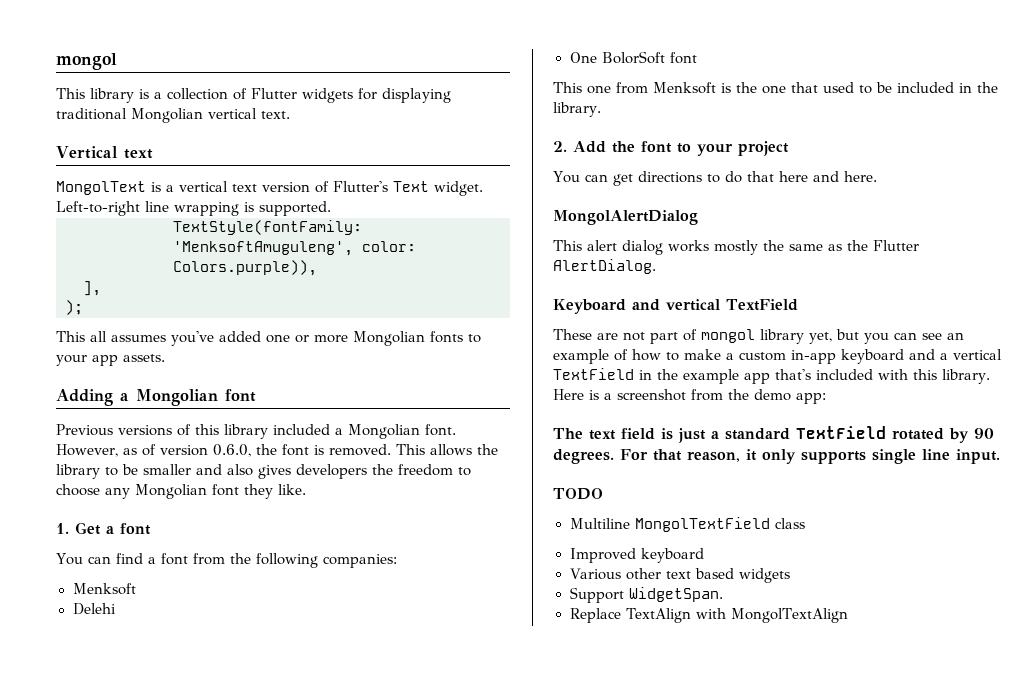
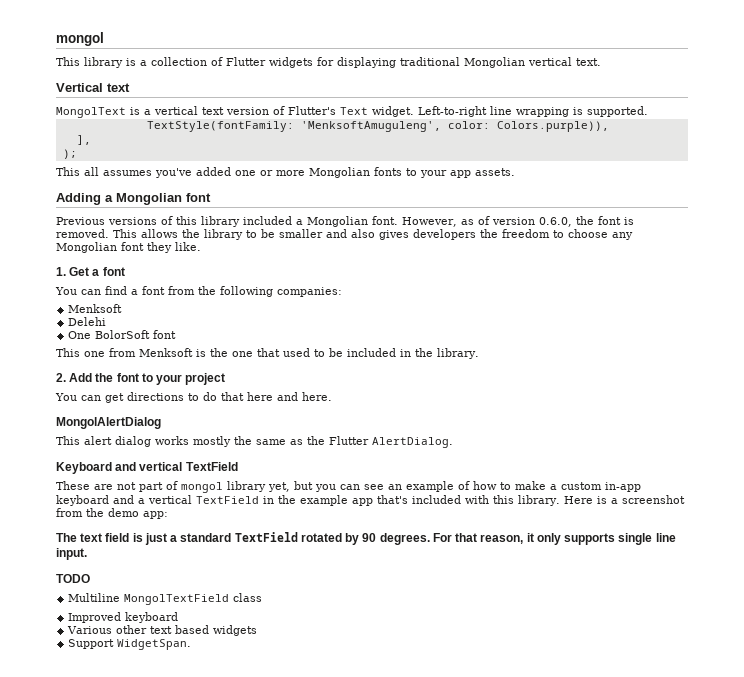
[569,608,849,623] // Replace TextAlign with MongolTextAlign -> (192, 644) none

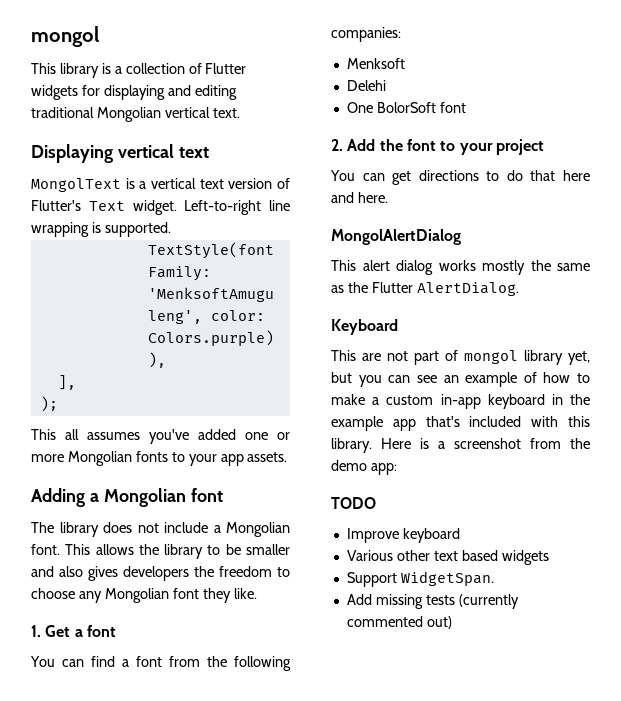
(396, 62) none -> [167,85,237,100] and editing
[56,83,103,92] Vertical -> [31,144,174,163] Displaying vertical
[56,216,634,227] [56,229,109,238] Previous versions of this library included a Mongolian font. However, as of version 0.6.0, the font is removed. -> [31,522,290,537] [31,544,60,555] The library does not include a Mongolian font.
[56,348,479,359] // This one from Menksoft is the one that used to be included in the library. -> (466, 107) none
[115,462,238,471] [56,481,90,490] and vertical TextField // These -> [331,350,356,361] // This
[113,495,259,504] and a vertical TextField -> (545, 401) none
[56,532,676,545] [56,548,87,560] [56,574,90,583] [68,593,263,605] [68,612,122,623] The text field is just a standard TextField rotated by 90 degrees. For that reason, it only supports single line input. // TODO // Multiline MongolTextField class // Improved -> [331,497,376,509] [346,528,399,543] TODO // Improve
(192, 644) none -> [346,594,519,609] [346,616,452,629] // Add missing tests (currently commented out)

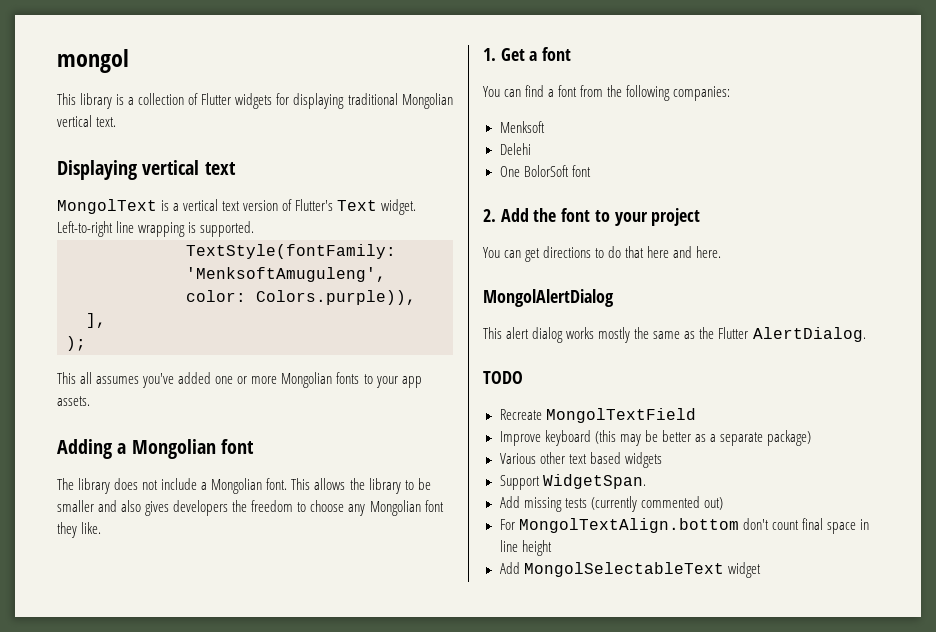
[167,85,237,100] and editing -> (345, 101) none
[331,319,398,335] [331,350,590,365] [331,372,590,387] [331,394,590,409] [331,416,590,431] [331,438,590,453] [331,460,397,475] [331,497,376,509] [346,528,460,543] Keyboard // This are not part of mongol library yet, but you can see an example of how to make a custom in-app keyboard in the example app that's included with this library. Here is a screenshot from the demo app: // TODO // Improve keyboard -> [483,371,523,384] [499,408,696,423] [499,430,811,446] TODO // Recreate MongolTextField // Improve keyboard (this may be better as a separate package)
(452, 622) none -> [499,518,869,534] [499,540,552,556] [499,562,761,578] // For MongolTextAlign.bottom don't count final space in line height // Add MongolSelectableText widget

